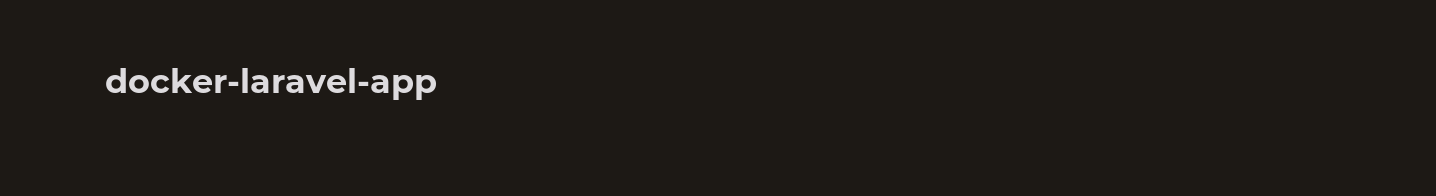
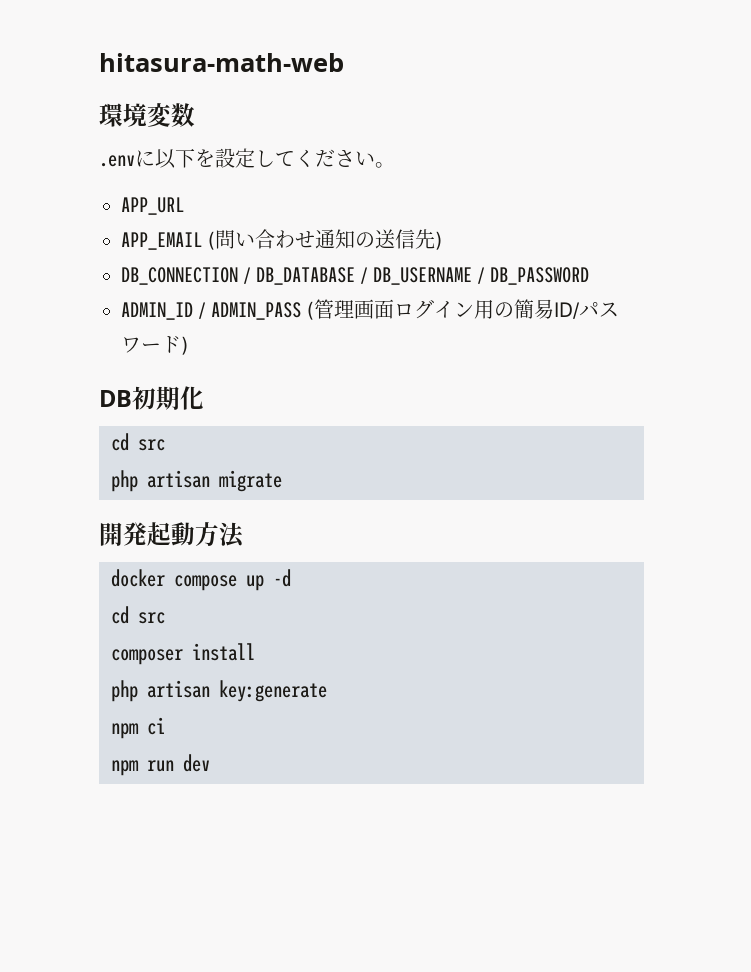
[105,68,437,100] docker-laravel-app -> [99,53,344,72] [99,103,195,127] [99,148,395,169] [121,197,184,215] [121,229,442,250] [121,267,589,285] [121,299,619,320] [121,336,188,355] [99,386,204,410] [111,433,165,451] [111,470,282,492] [99,522,245,548] [111,569,291,591] [111,606,165,624] [111,643,255,665] [111,680,327,702] [111,717,165,739] [111,754,210,776] hitasura-math-web // 環境変数 // .envに以下を設定してください。 // APP_URL // APP_EMAIL (問い合わせ通知の送信先) // DB_CONNECTION / DB_DATABASE / DB_USERNAME / DB_PASSWORD // ADMIN_ID / ADMIN_PASS (管理画面ログイン用の簡易ID/パスワード) // DB初期化 // cd src // php artisan migrate // 開発起動方法 // docker compose up -d // cd src // composer install // php artisan key:generate // npm ci // npm run dev

